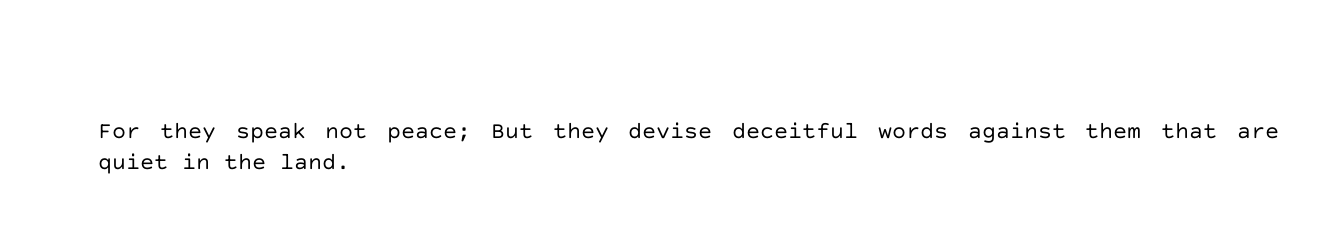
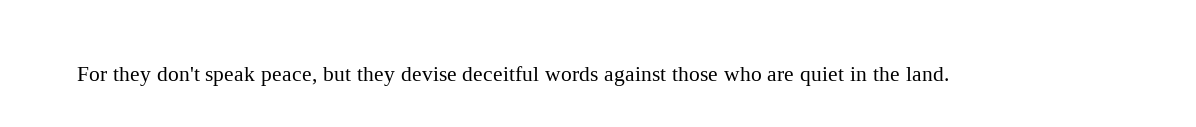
[235,122,533,143] speak not peace; But -> [156,67,352,86] don't speak peace, but
[1085,122,1218,139] them that -> [671,67,762,81] those who

